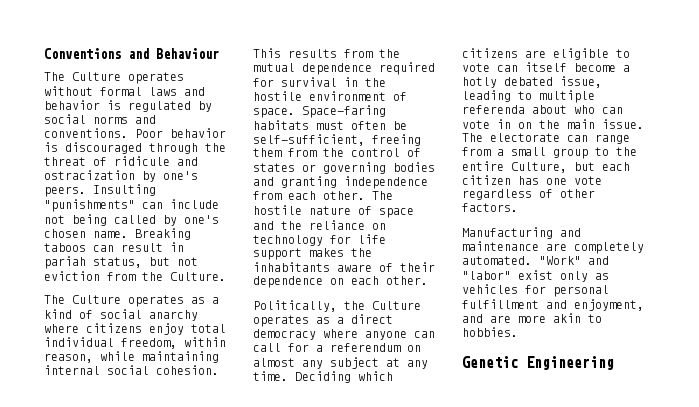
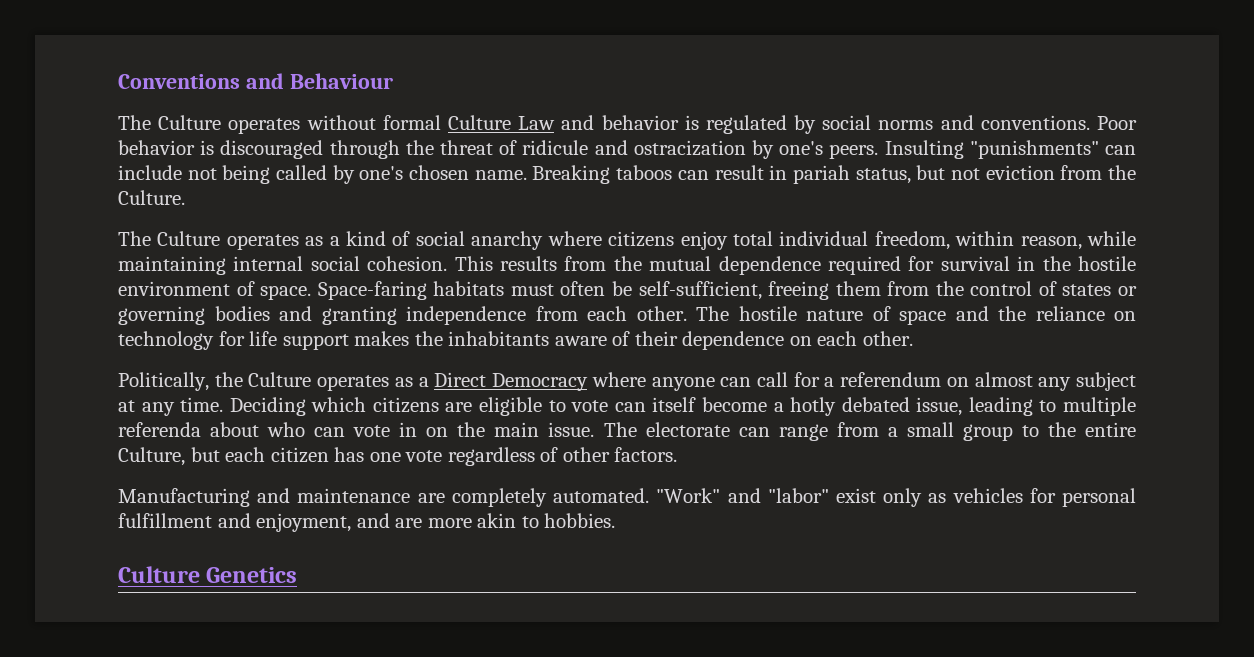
[149,87,177,96] laws -> [447,115,556,130] Culture Law
[351,314,393,324] [253,329,316,340] direct democracy -> [434,372,589,391] Direct Democracy
[462,356,614,370] Genetic Engineering -> [118,566,298,583] Culture Genetics

